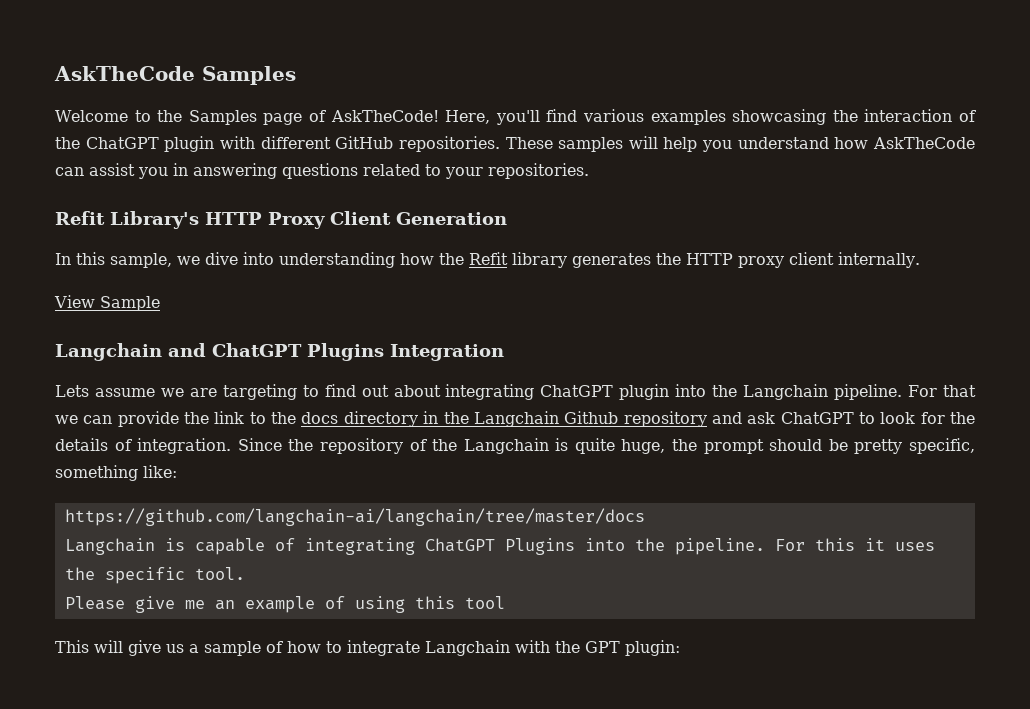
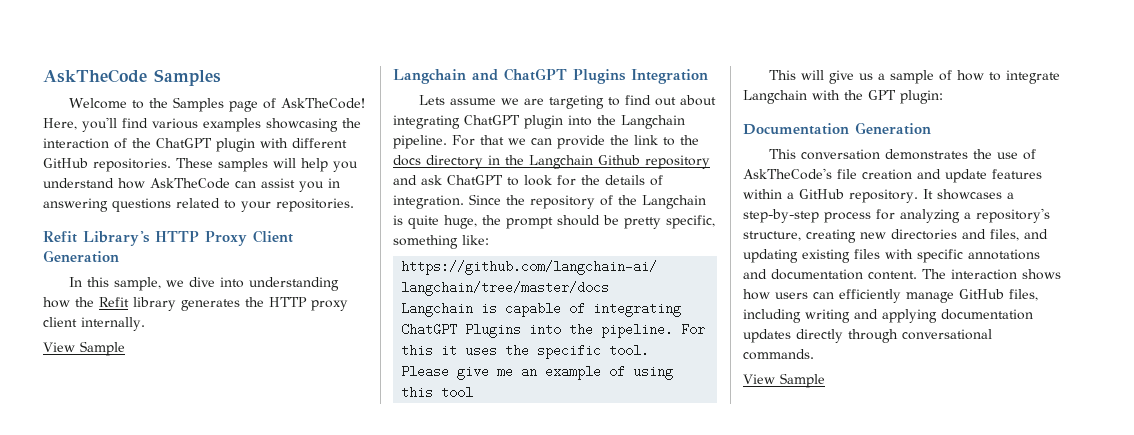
(680, 648) none -> [743,122,931,135] [768,149,1036,160] [743,168,1042,183] [743,189,1014,203] [743,208,1050,223] [743,229,1048,243] [743,249,1040,263] [743,269,1061,280] [743,289,1038,303] [743,309,1033,323] [743,329,992,343] [743,349,814,360] [743,373,825,388] // Documentation Generation // This conversation demonstrates the use of AskTheCode's file creation and update features within a GitHub repository. It showcases a step-by-step process for analyzing a repository's structure, creating new directories and files, and updating existing files with specific annotations and documentation content. The interaction shows how users can efficiently manage GitHub files, including writing and applying documentation updates directly through conversational commands. // View Sample

